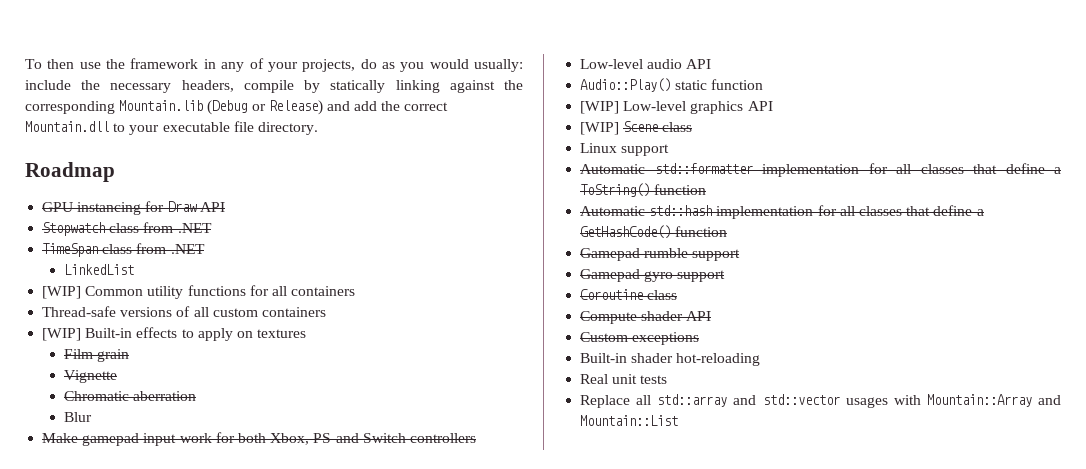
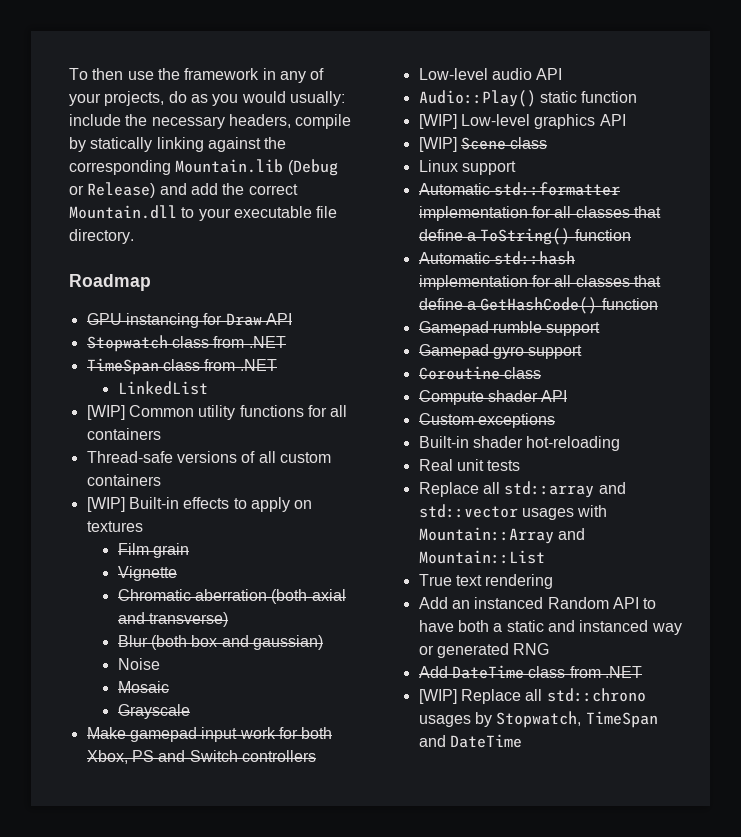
[63,412,92,422] // Blur -> [271,589,346,604] [117,612,228,627] [117,635,323,650] [117,658,160,670] [117,681,169,693] [117,704,190,719] (both axial and transverse) // Blur (both box and gaussian) // Noise // Mosaic // Grayscale
(679, 420) none -> [418,574,554,589] [418,597,657,609] [418,620,682,635] [418,643,550,658] [418,665,642,679] [418,688,646,704] [418,711,658,728] [418,734,522,748] // True text rendering // Add an instanced Random API to have both a static and instanced way or generated RNG // Add DateTime class from .NET // [WIP] Replace all std::chrono usages by Stopwatch, TimeSpan and DateTime

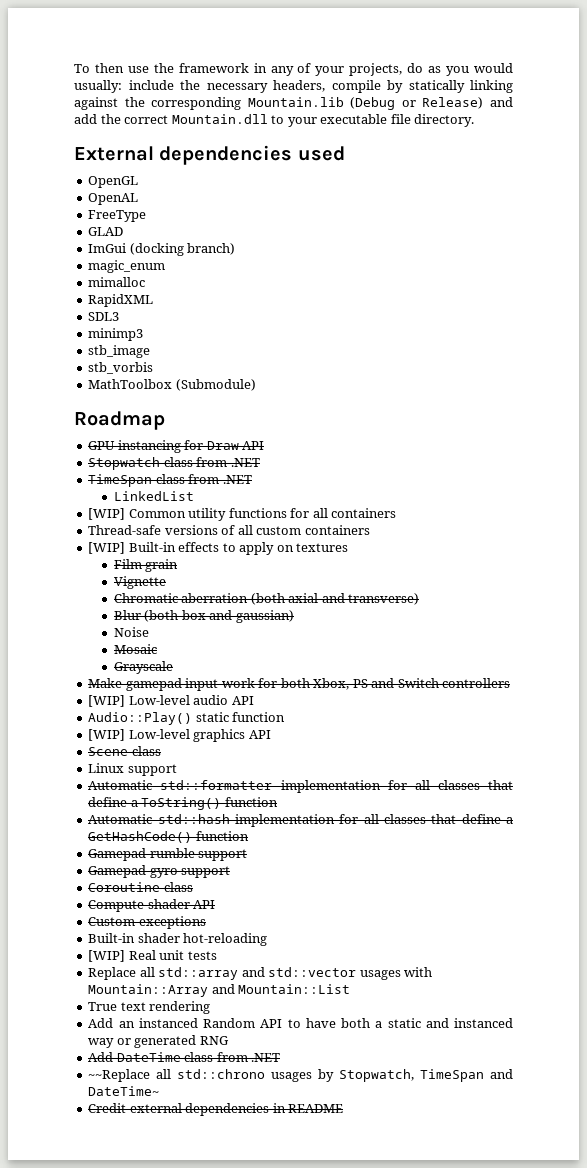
(134, 236) none -> [74,145,345,165] [88,176,139,188] [88,193,139,205] [88,210,147,222] [88,227,124,236] [88,243,236,256] [88,260,166,273] [88,277,146,287] [88,294,154,307] [88,312,120,321] [88,328,144,341] [88,345,151,358] [88,362,154,374] [88,379,256,391] // External dependencies used // OpenGL // OpenAL // FreeType // GLAD // ImGui (docking branch) // magic_enum // mimalloc // RapidXML // SDL3 // minimp3 // stb_image // stb_vorbis // MathToolbox (Submodule)
(316, 756) none -> [88,695,126,707] [WIP]
[418,137,457,152] [WIP] -> (271, 734) none
(621, 443) none -> [88,950,126,962] [WIP]
[418,689,521,704] [WIP] Replace -> [88,1069,151,1082] ~~Replace
[449,734,522,748] DateTime -> [88,1086,160,1096] [88,1103,344,1116] DateTime~ // Credit external dependencies in README

